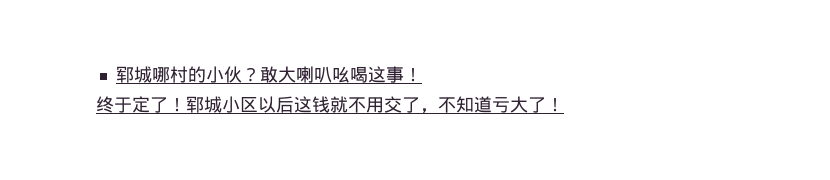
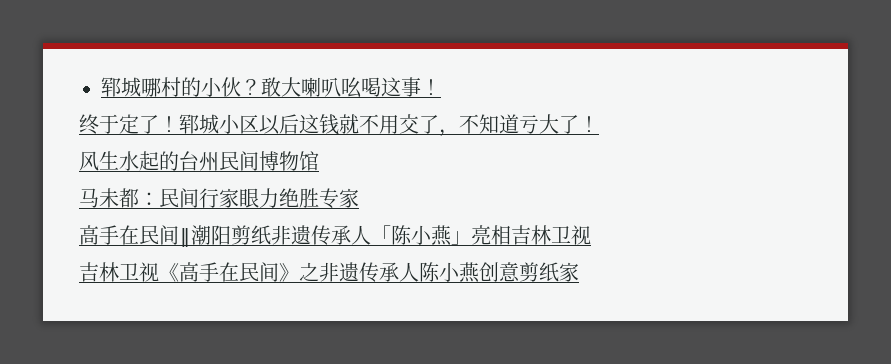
(564, 105) none -> [79,151,319,171] [79,188,359,209] [79,225,591,247] [79,262,579,283] // 风生水起的台州民间博物馆 // 马未都：民间行家眼力绝胜专家 // 高手在民间‖潮阳剪纸非遗传承人「陈小燕」亮相吉林卫视 // 吉林卫视《高手在民间》之非遗传承人陈小燕创意剪纸家

